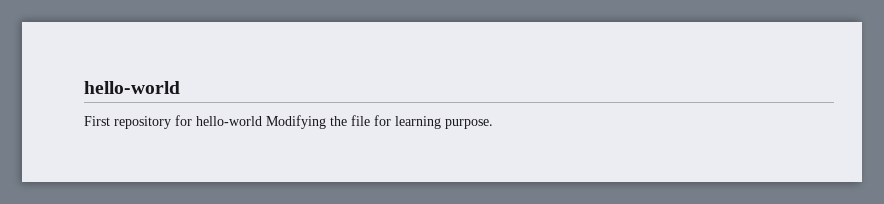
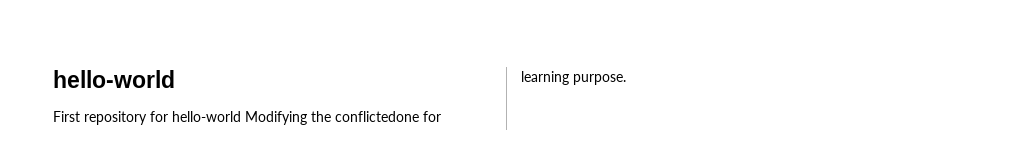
[351,115,370,126] file -> [335,111,419,122] conflictedone

